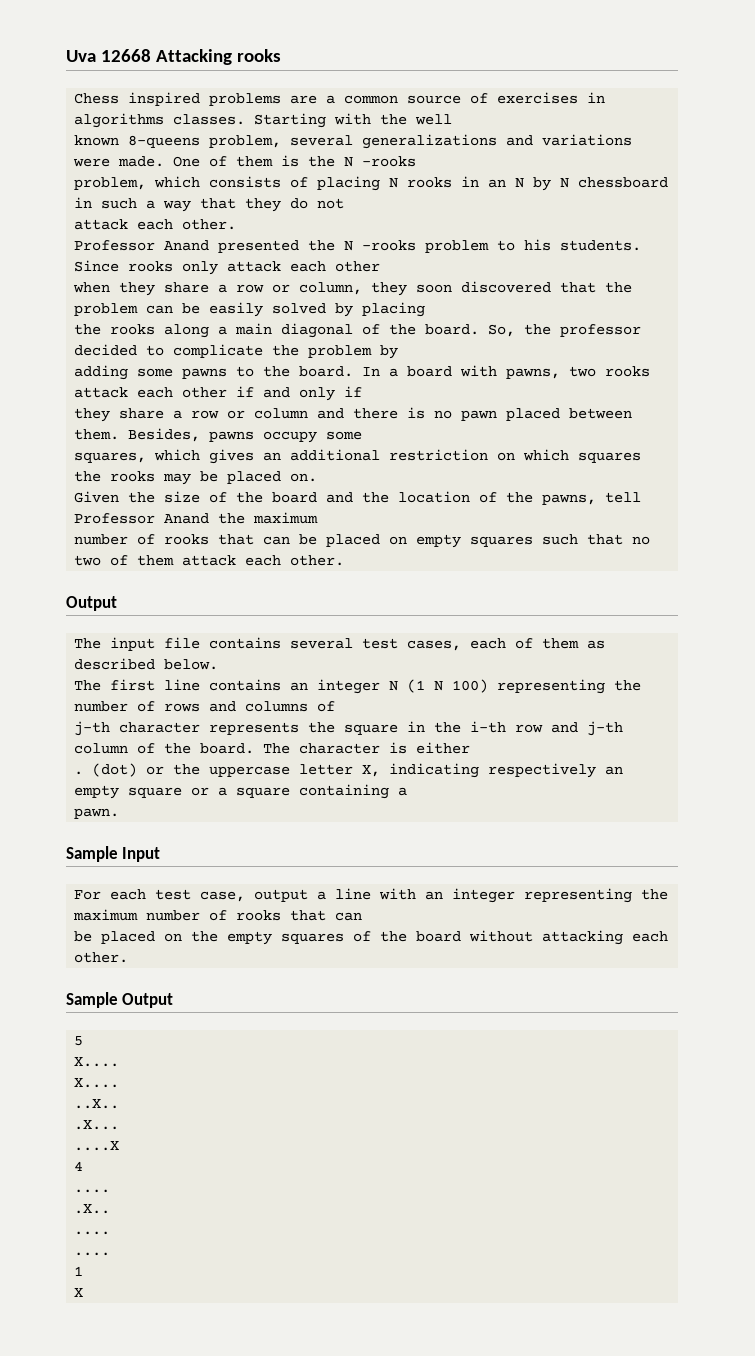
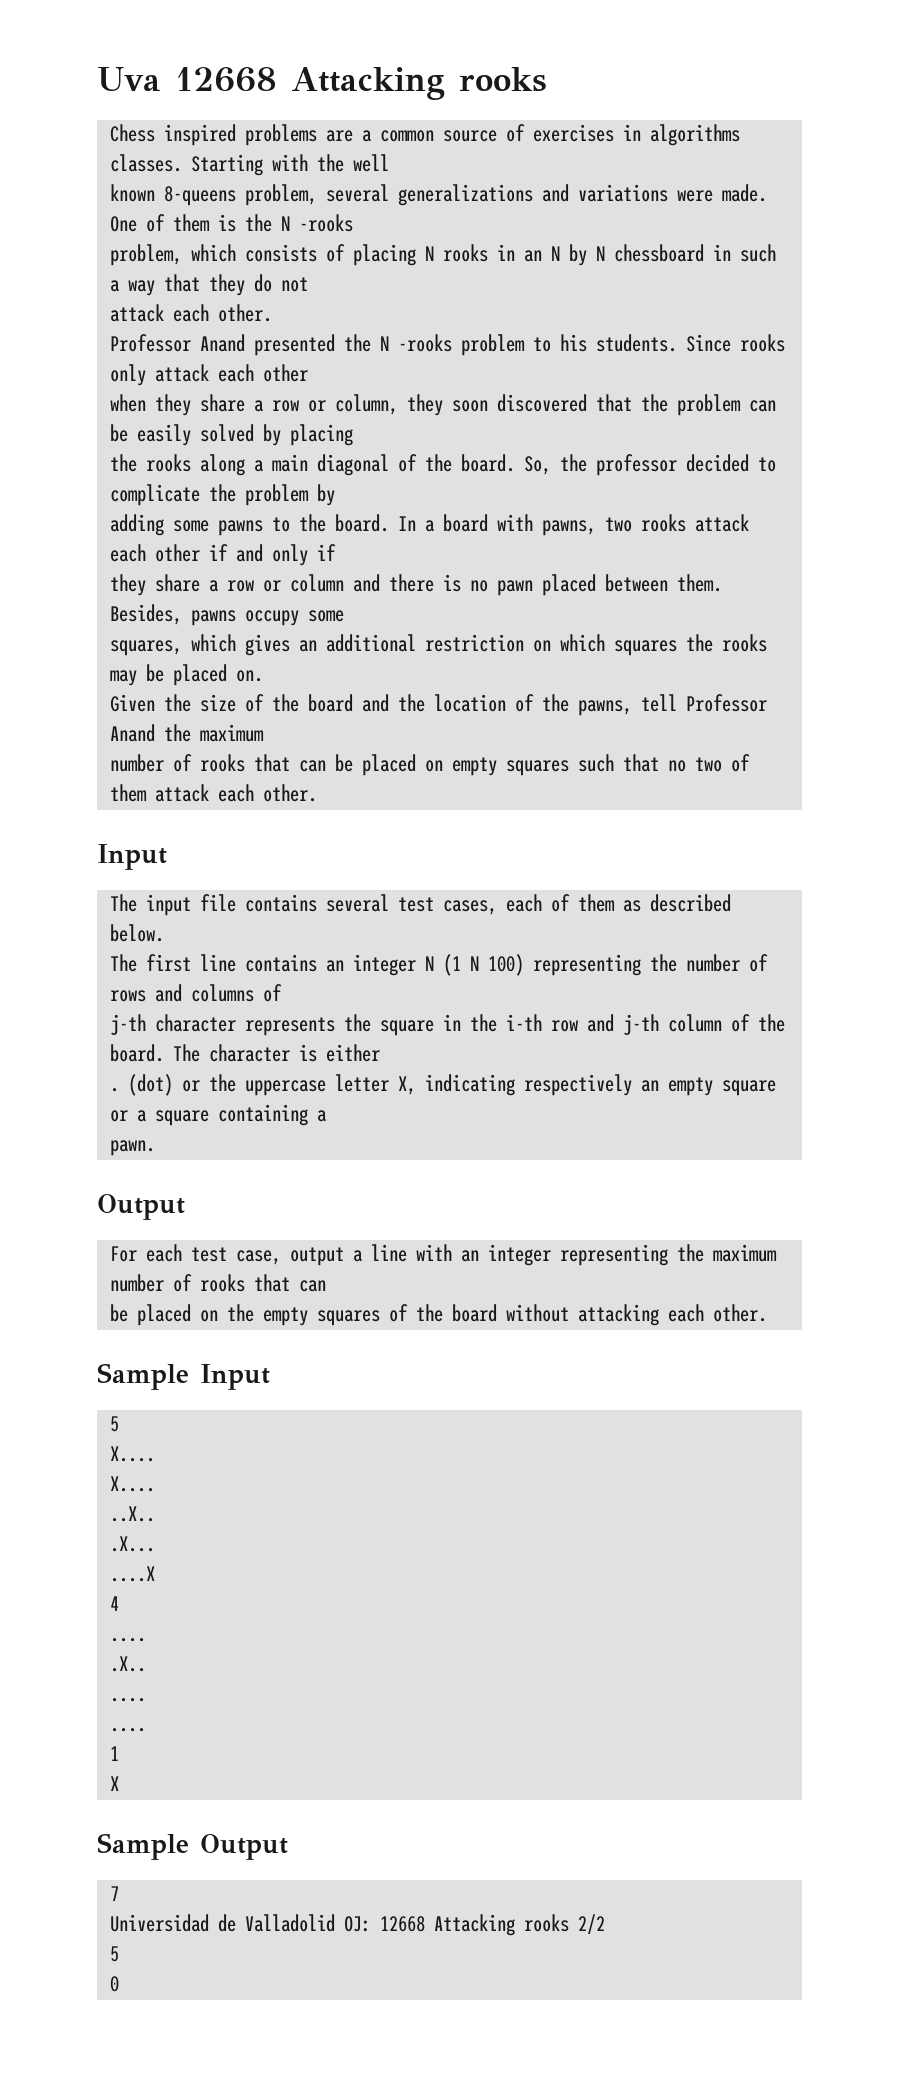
[66,596,117,611] Output -> [97,844,167,870] Input
[66,846,161,862] Sample Input -> [97,1194,185,1220] Output
[122,993,174,1008] Output -> [200,1364,270,1390] Input
(84, 1292) none -> [97,1833,288,1860] [109,1886,119,1901] [109,1914,605,1936] [109,1946,119,1962] [109,1976,119,1992] // Sample Output // 7 // Universidad de Valladolid OJ: 12668 Attacking rooks 2/2 // 5 // 0

